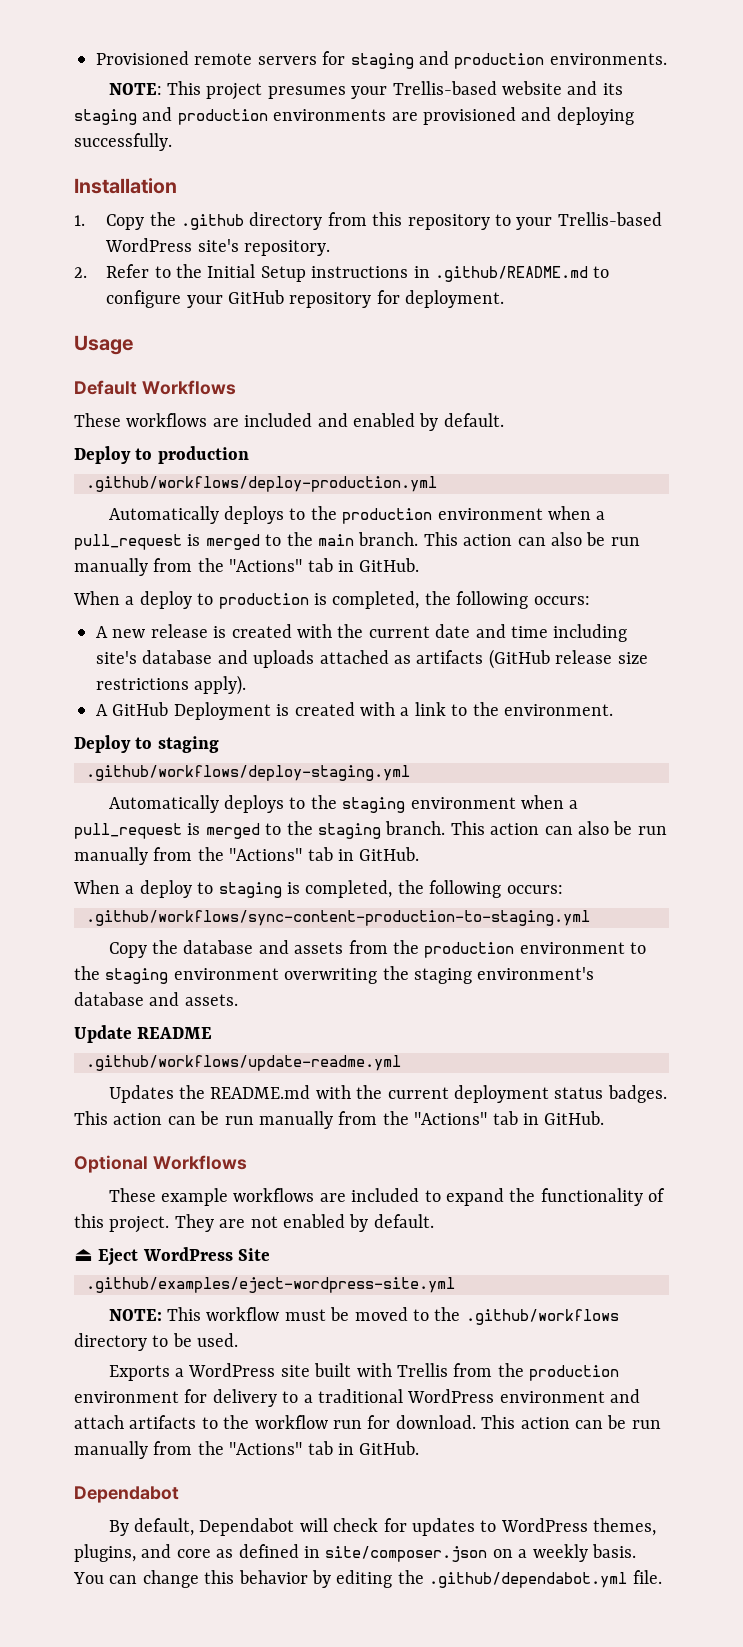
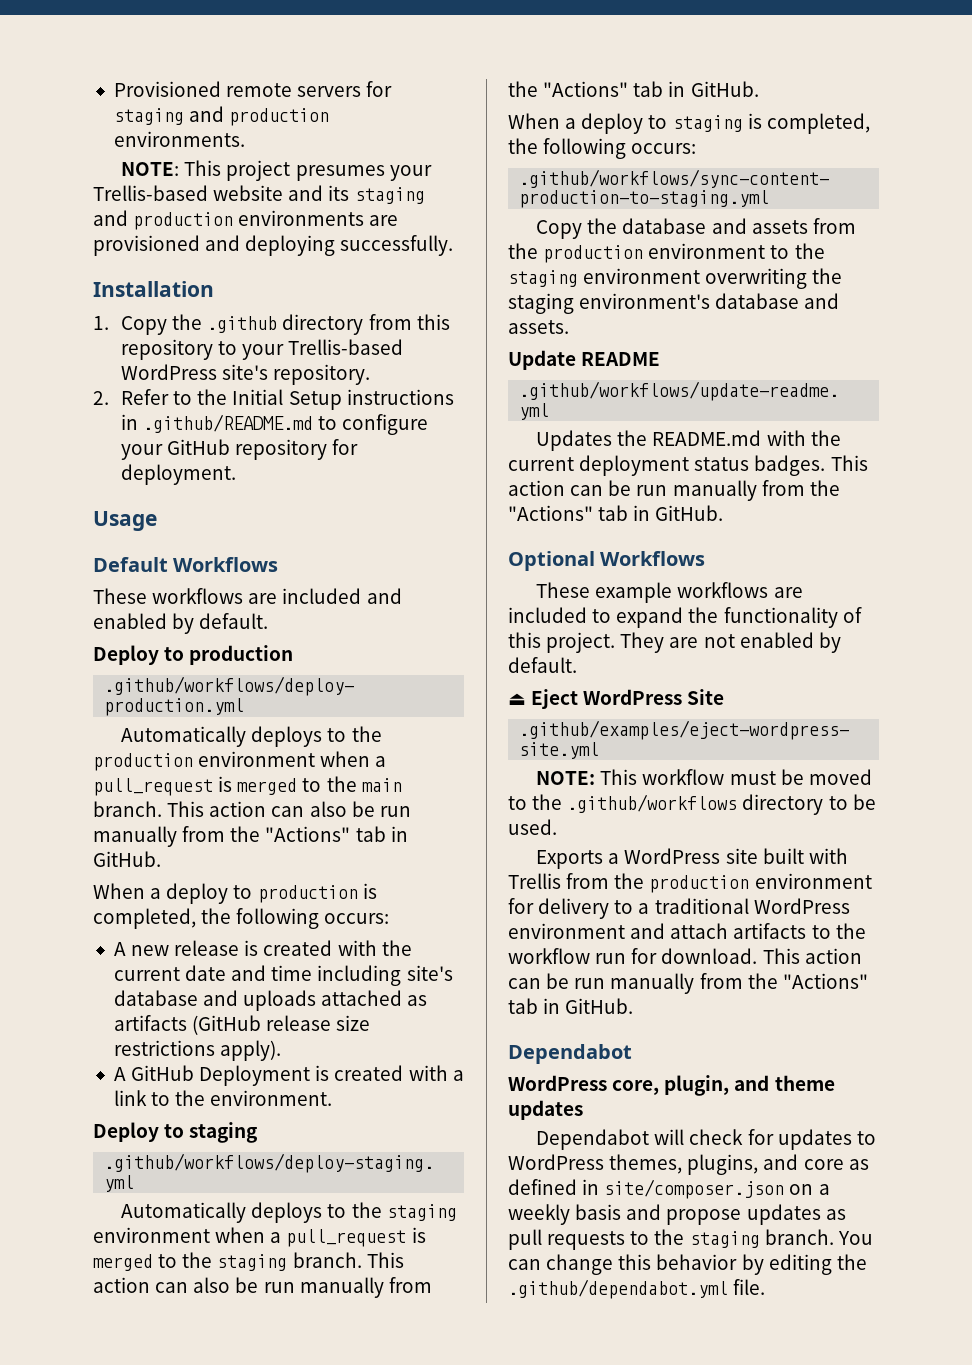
[108,1518,195,1536] By default, -> [508,1075,835,1096] [508,1100,583,1120] WordPress core, plugin, and theme updates //
[591,1544,636,1558] basis. -> [575,1204,846,1225] [508,1229,834,1250] basis and propose updates as pull requests to the staging branch.

